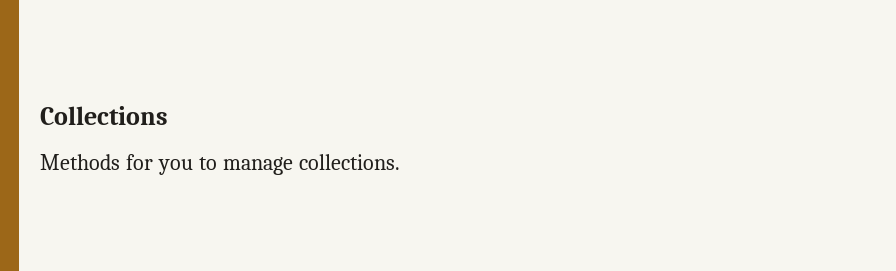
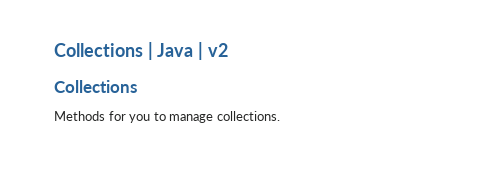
[40,106,168,125] Collections -> [54,42,228,60] [54,80,137,93] Collections | Java | v2 // Collections

